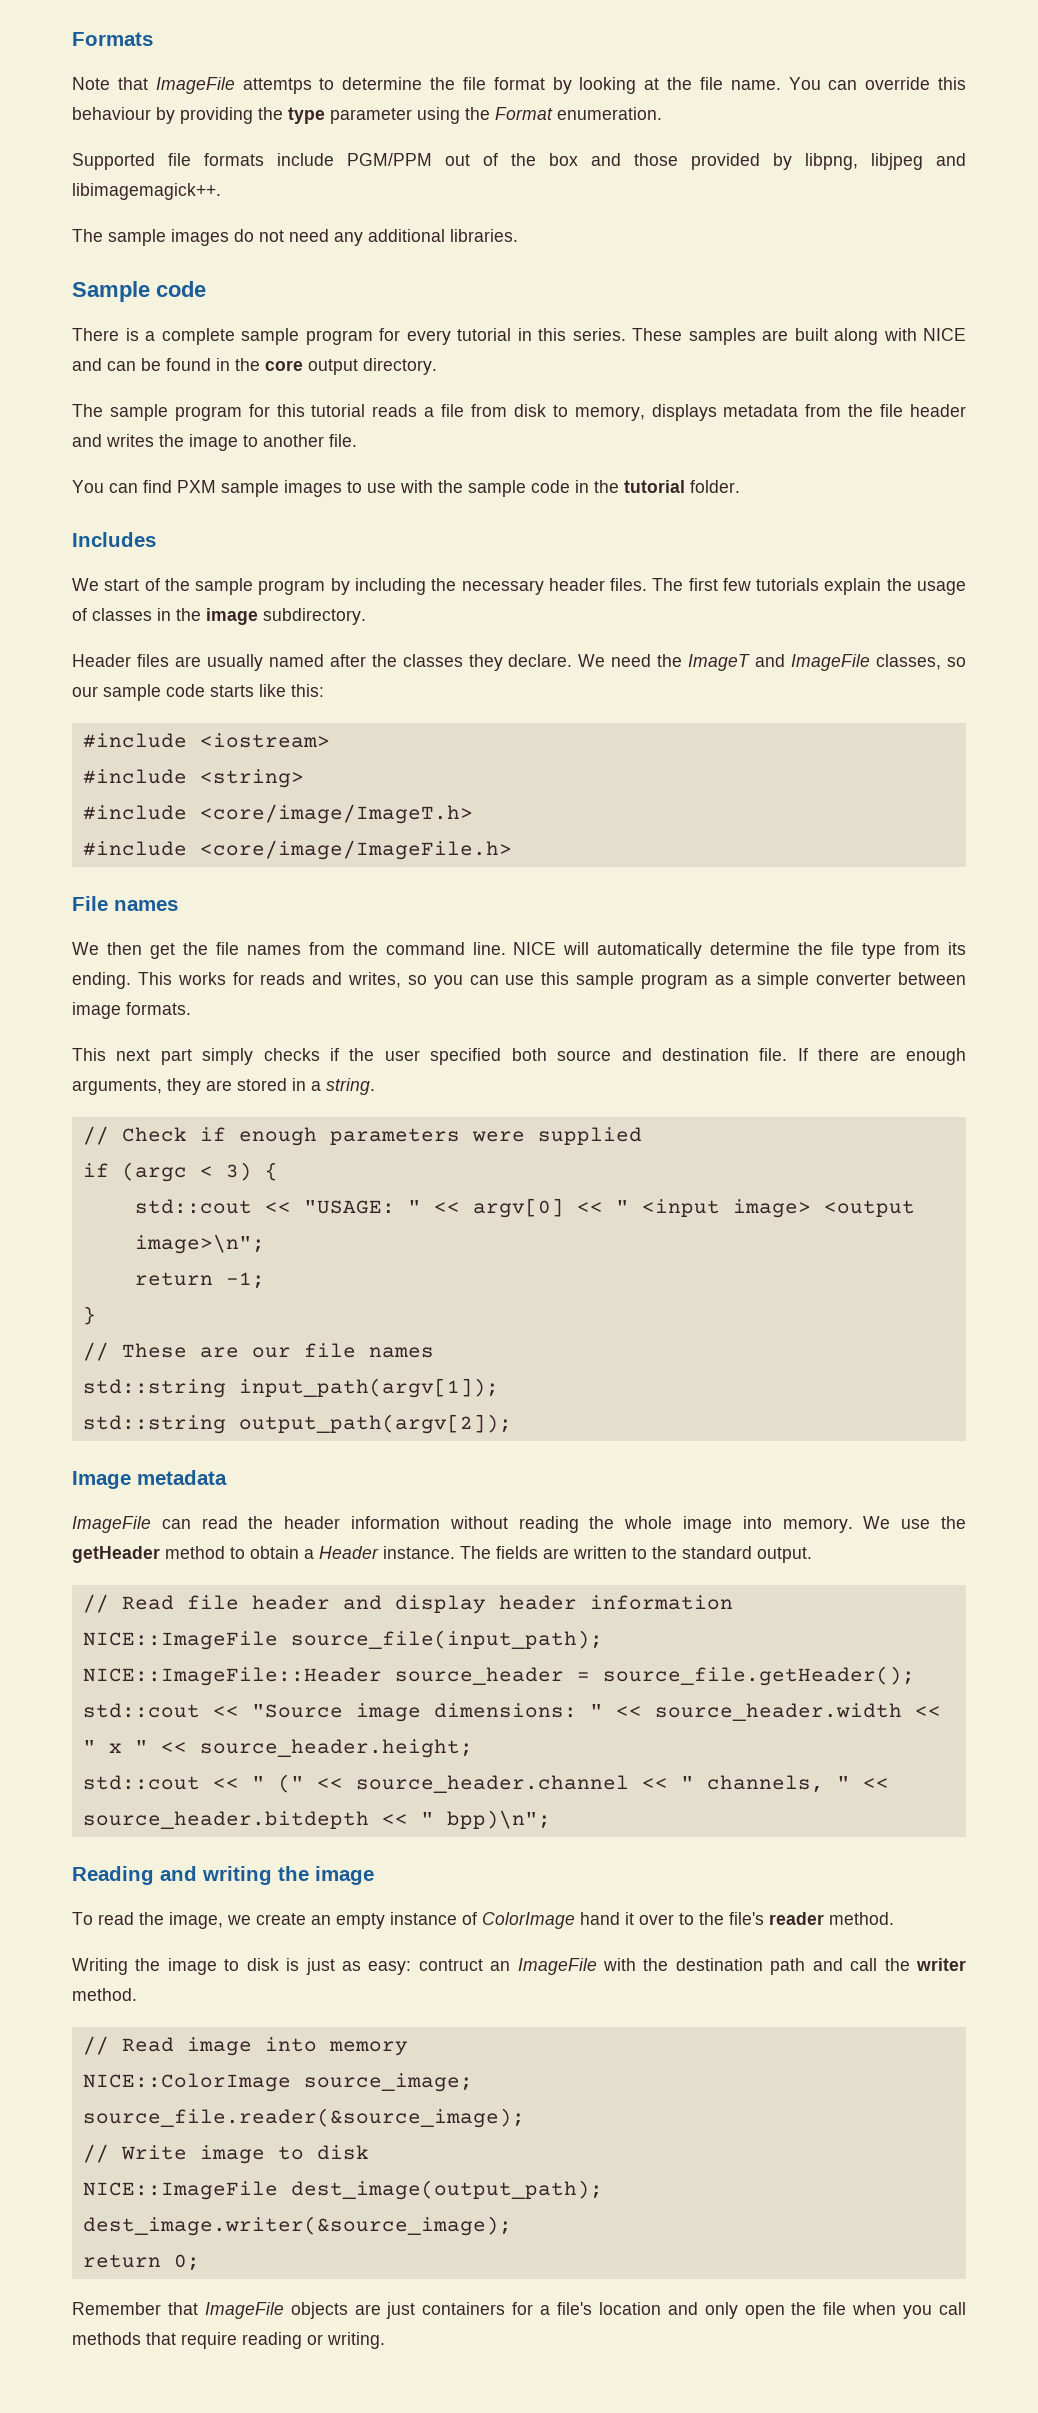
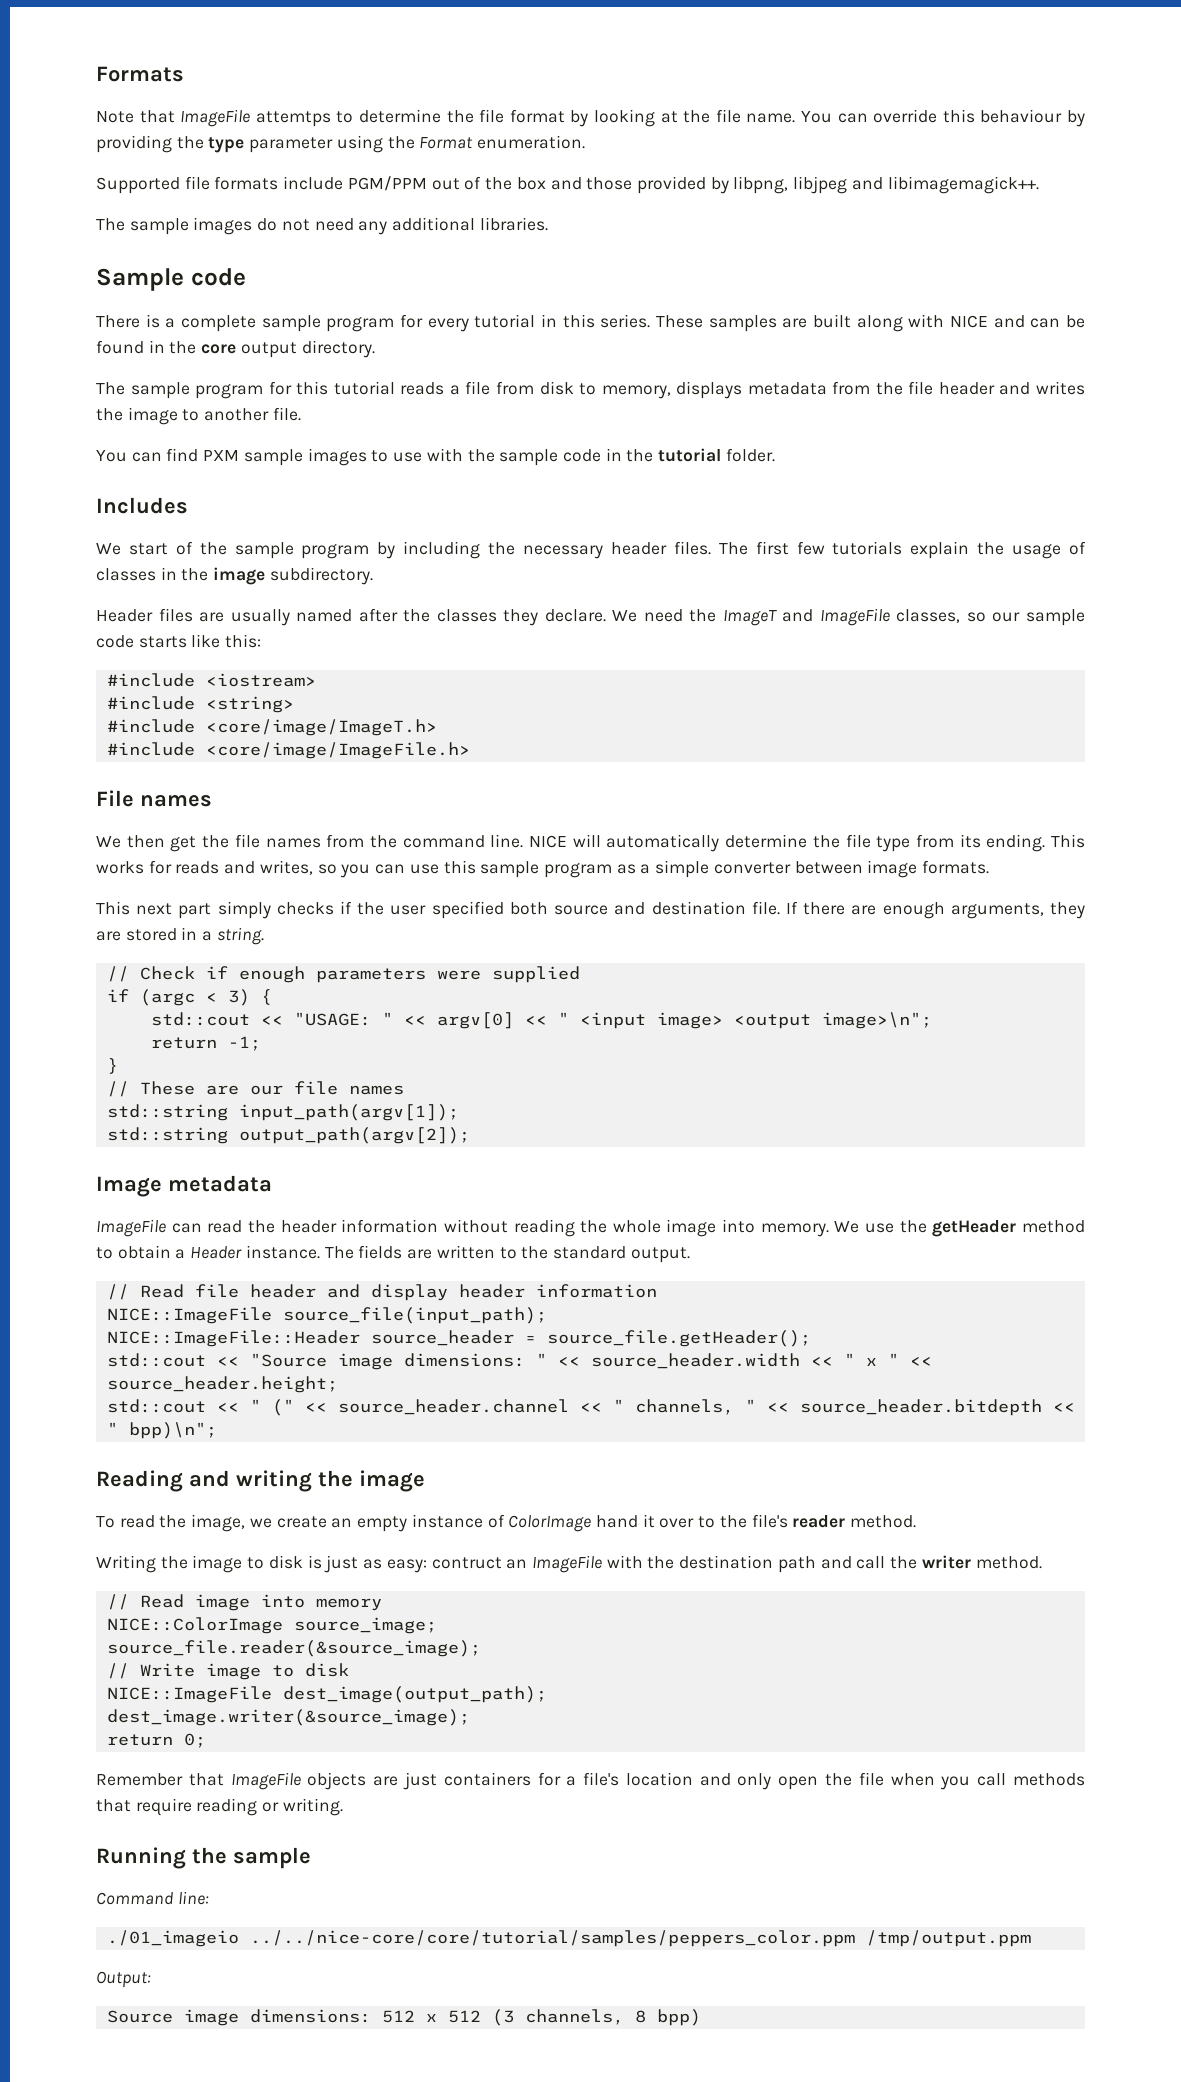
(385, 2340) none -> [96,1847,311,1869] [96,1891,209,1905] [106,1930,1031,1947] [96,1971,151,1988] [106,2009,701,2026] // Running the sample // Command line: // ./01_imageio ../../nice-core/core/tutorial/samples/peppers_color.ppm /tmp/output.ppm // Output: // Source image dimensions: 512 x 512 (3 channels, 8 bpp)

